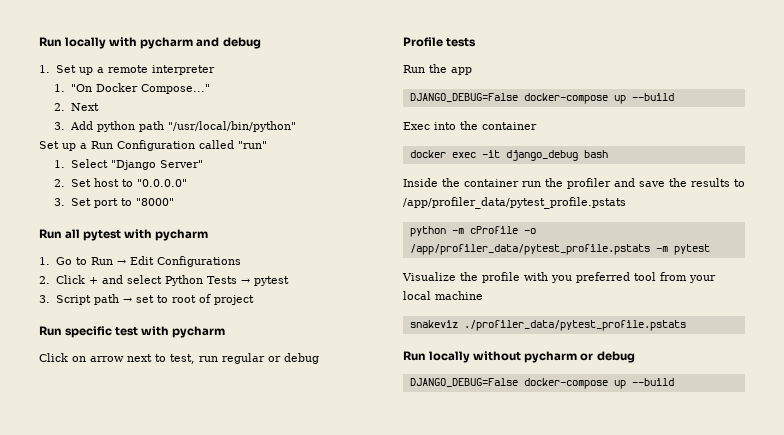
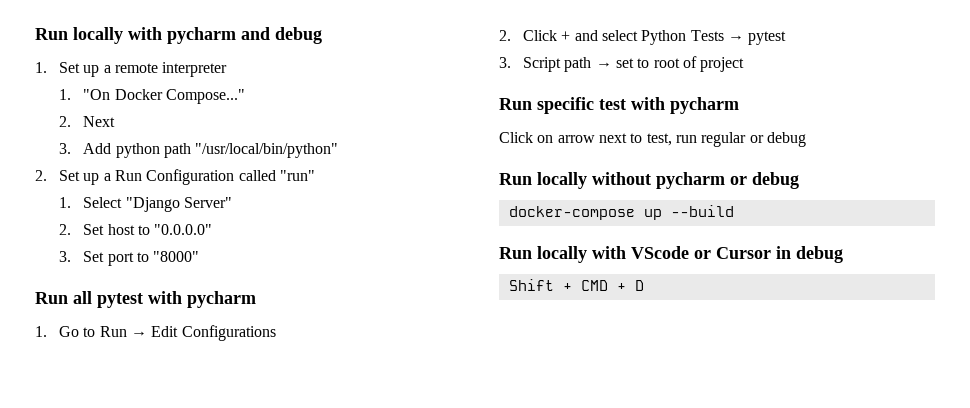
(296, 126) none -> [35,170,47,181] 2.
[403,37,477,47] [403,64,472,75] [409,93,674,104] [403,121,537,130] [409,150,608,161] [403,178,745,189] [403,197,626,209] [409,226,536,237] [409,244,710,255] [402,272,716,283] [403,291,483,300] [409,320,686,331] // Profile tests // Run the app // DJANGO_DEBUG=False docker-compose up --build // Exec into the container // docker exec -it django_debug bash // Inside the container run the profiler and save the results to /app/profiler_data/pytest_profile.pstats // python -m cProfile -o /app/profiler_data/pytest_profile.pstats -m pytest // Visualize the profile with you preferred tool from your local machine // snakeviz ./profiler_data/pytest_profile.pstats -> (806, 139) none
[409,378,674,389] DJANGO_DEBUG=False docker-compose up --build -> [508,205,734,220] [499,246,843,263] [508,279,644,291] docker-compose up --build // Run locally with VScode or Cursor in debug // Shift + CMD + D

